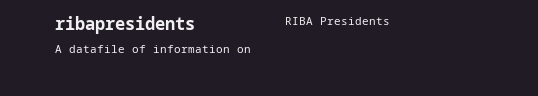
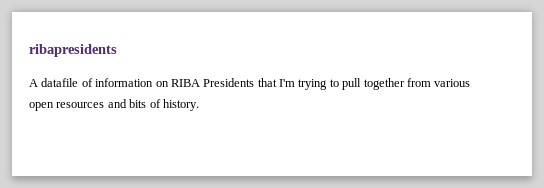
(390, 21) none -> [257,78,471,90] [29,99,199,111] that I'm trying to pull together from various open resources and bits of history.

